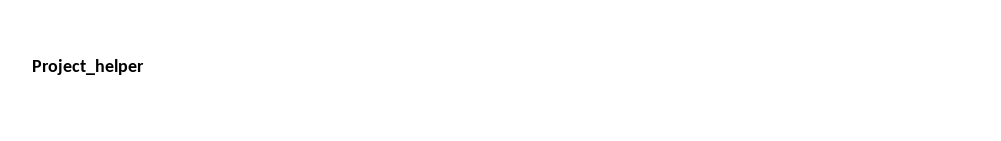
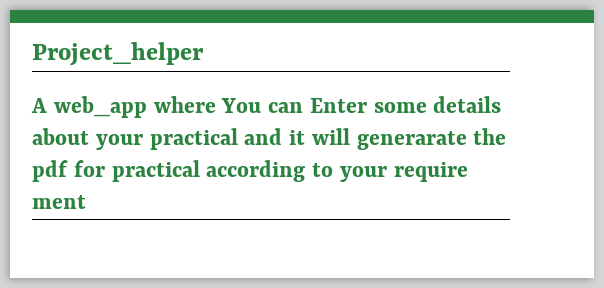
(144, 67) none -> [31,96,502,118] [32,128,507,150] [32,160,468,182] [32,195,86,209] // A web_app where You can Enter some details about your practical and it will generarate the pdf for practical according to your require ment

